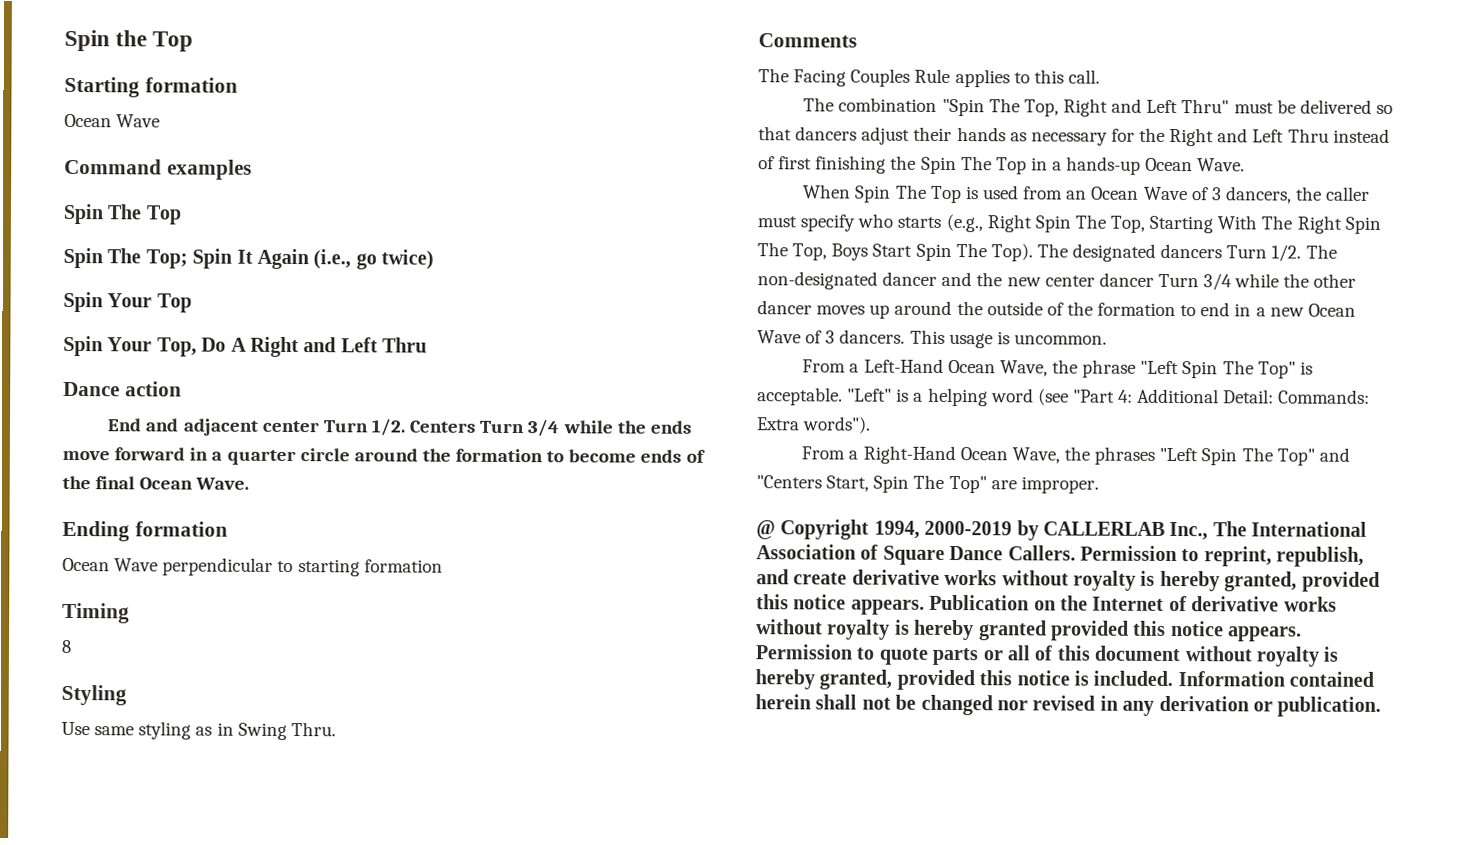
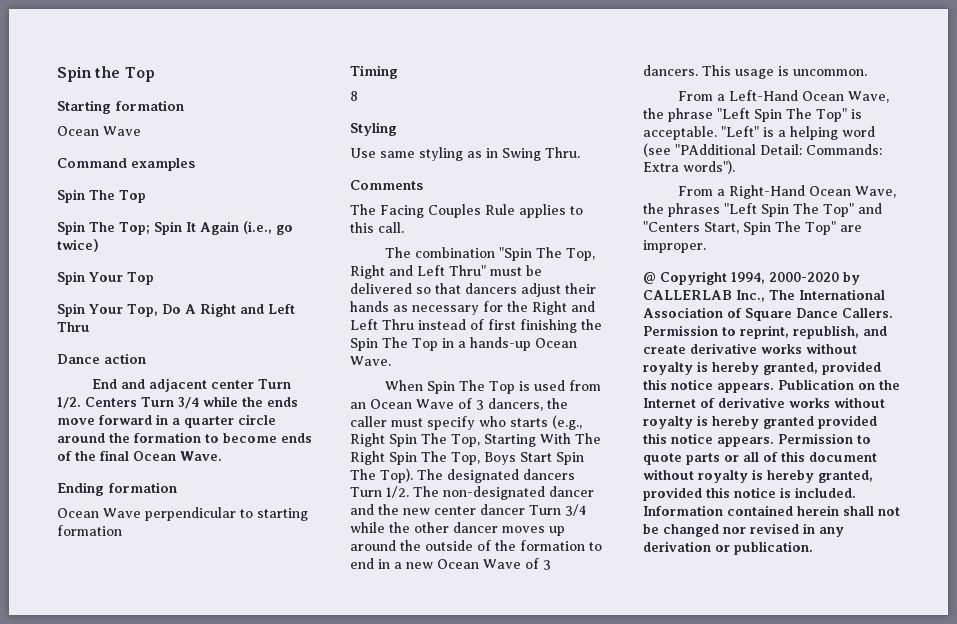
[1072,388,1220,404] "Part 4: Additional -> [675,144,756,155] "PAdditional
[924,520,1013,536] 2000-2019 -> [769,272,839,282] 2000-2020

